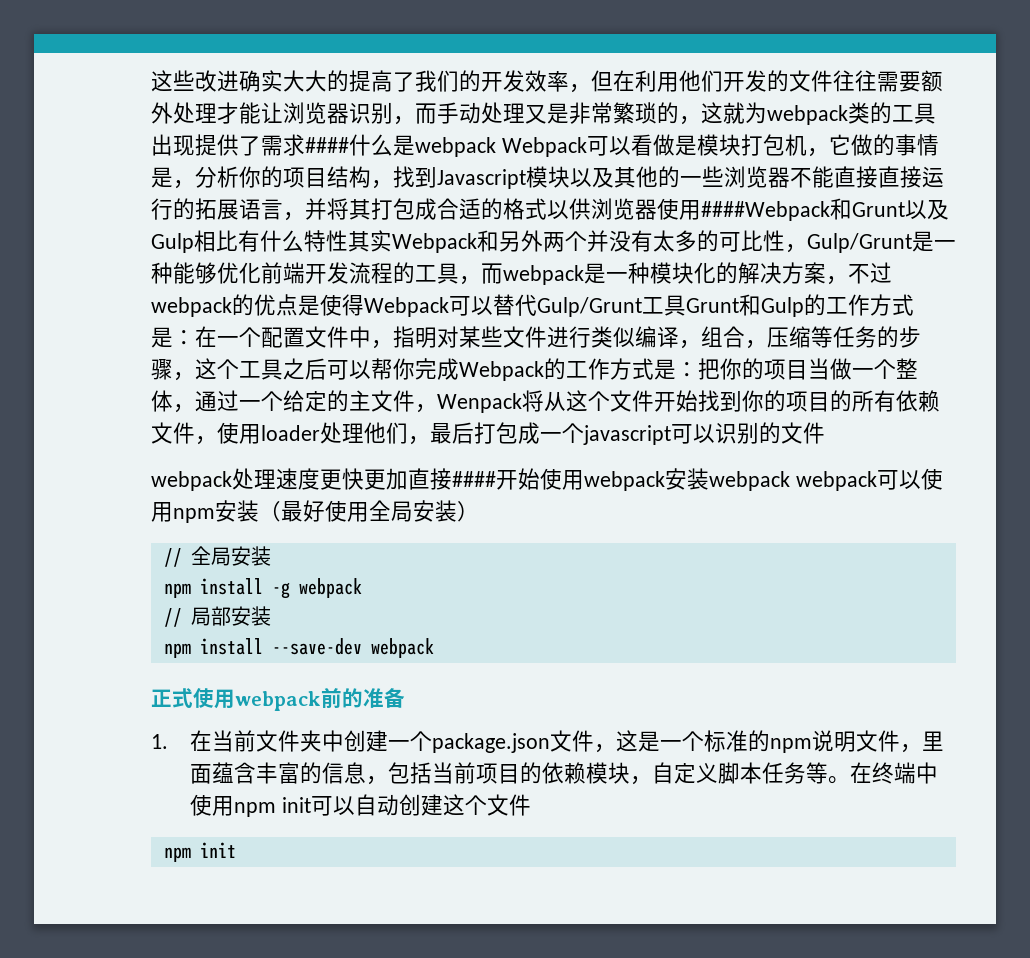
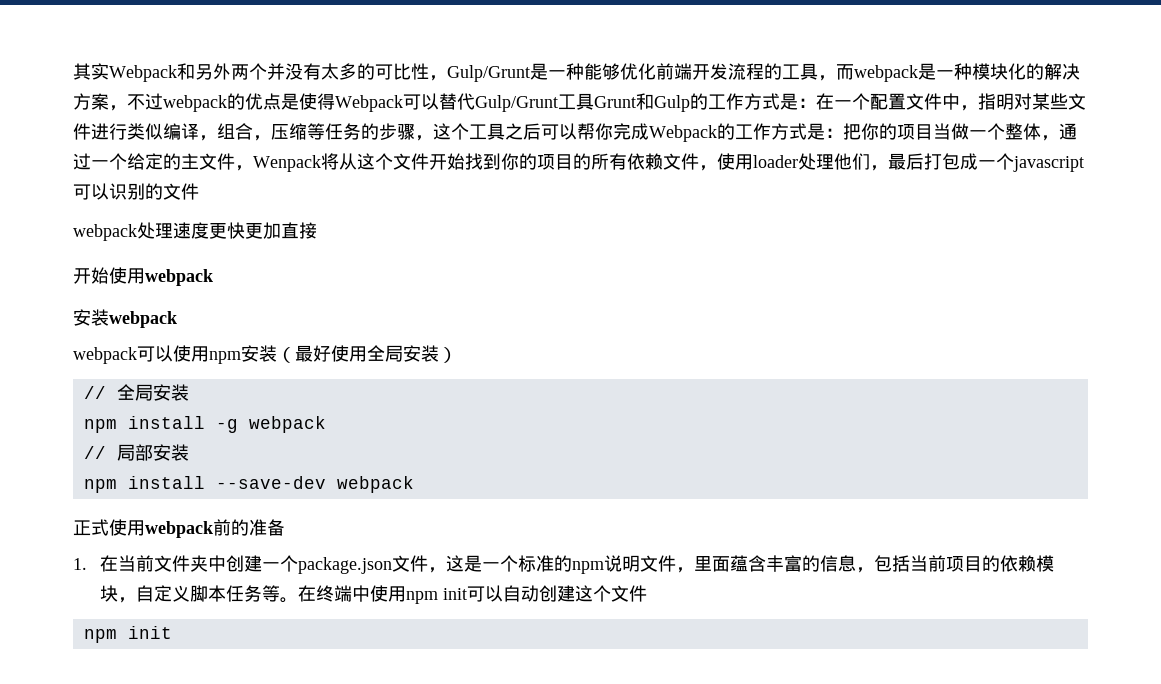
[151,70,943,93] [151,102,936,125] [151,134,939,157] [151,166,944,189] [151,198,949,221] [151,230,348,253] 这些改进确实大大的提高了我们的开发效率，但在利用他们开发的文件往往需要额外处理才能让浏览器识别，而手动处理又是非常繁琐的，这就为webpack类的工具出现提供了需求####什么是webpack Webpack可以看做是模块打包机，它做的事情是，分析你的项目结构，找到Javascript模块以及其他的一些浏览器不能直接直接运行的拓展语言，并将其打包成合适的格式以供浏览器使用####Webpack和Grunt以及Gulp相比有什么特性 -> (73, 71) none
[452,471,496,487] #### -> (317, 230) //
(665, 481) none -> (213, 277) //
(790, 481) none -> (177, 319) //

